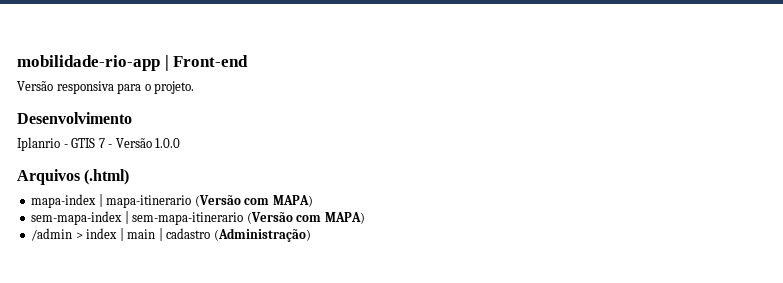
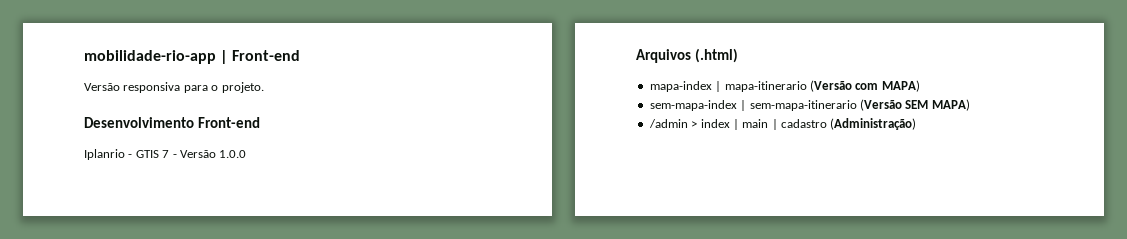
(132, 118) none -> [197,117,260,128] Front-end
[296,215,322,222] com -> [905,100,929,109] SEM

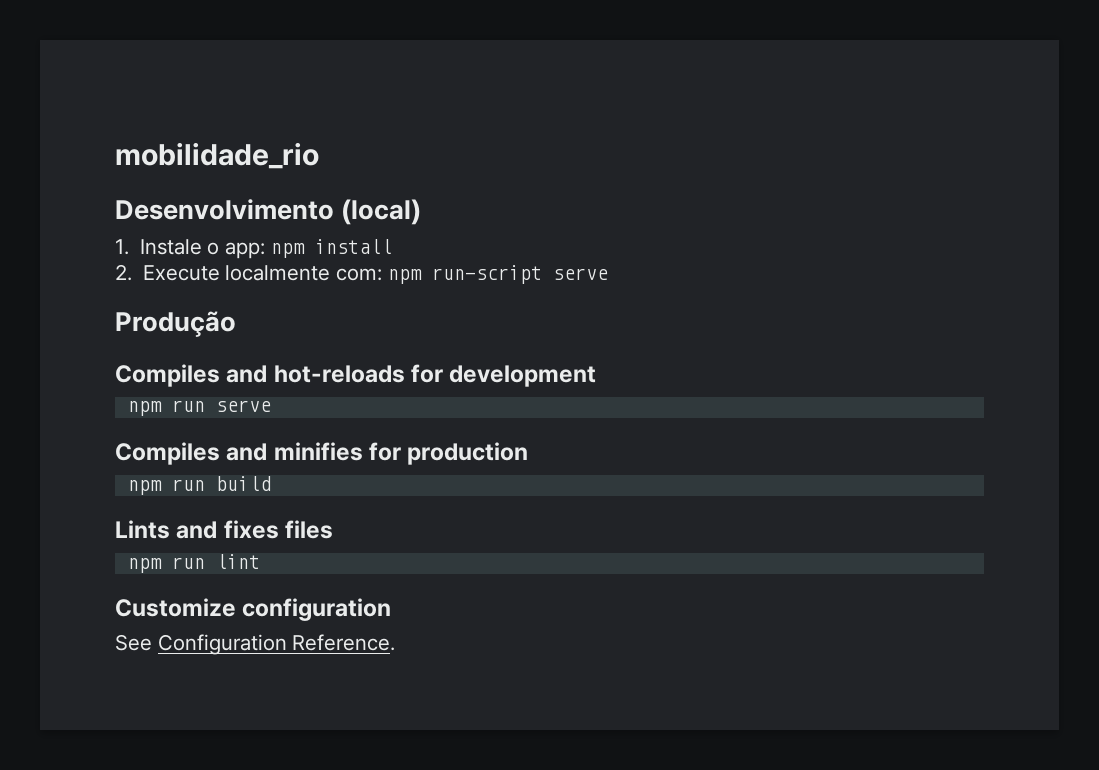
[84,50,301,64] [84,82,264,93] [84,117,260,128] [84,149,247,160] [636,48,738,63] [649,80,920,92] [649,99,970,111] [648,118,917,130] mobilidade-rio-app | Front-end // Versão responsiva para o projeto. // Desenvolvimento Front-end // Iplanrio - GTIS 7 - Versão 1.0.0 // Arquivos (.html) // mapa-index | mapa-itinerario (Versão com MAPA) // sem-mapa-index | sem-mapa-itinerario (Versão SEM MAPA) // /admin > index | main | cadastro (Administração) -> [115,142,319,169] [115,199,422,225] [115,239,392,259] [115,264,608,284] [115,311,236,337] [115,364,597,387] [127,400,271,416] [115,442,529,465] [127,476,271,495] [115,520,334,539] [127,554,260,573] [115,598,392,621] [115,634,396,655] mobilidade_rio // Desenvolvimento (local) // 1. Instale o app: npm install // 2. Execute localmente com: npm run-script serve // Produção // Compiles and hot-reloads for development // npm run serve // Compiles and minifies for production // npm run build // Lints and fixes files // npm run lint // Customize configuration // See Configuration Reference.

